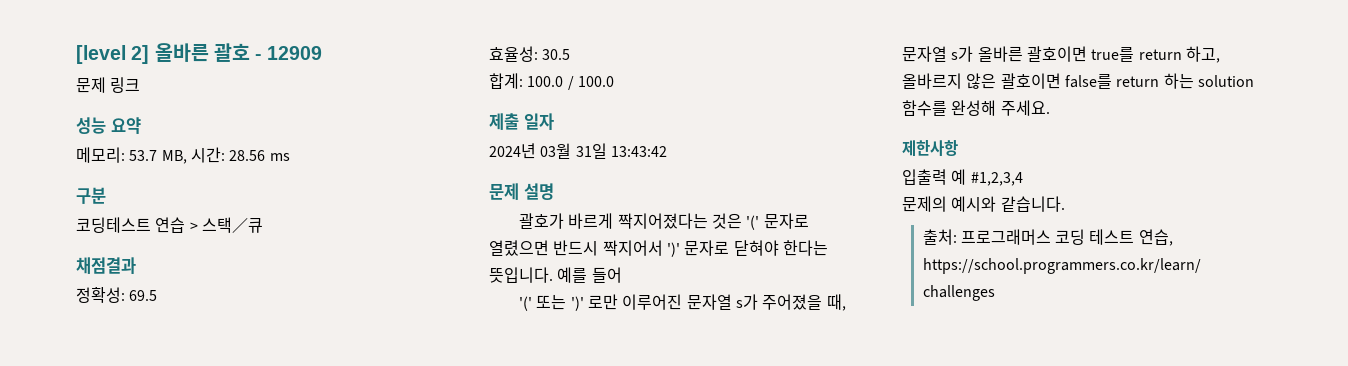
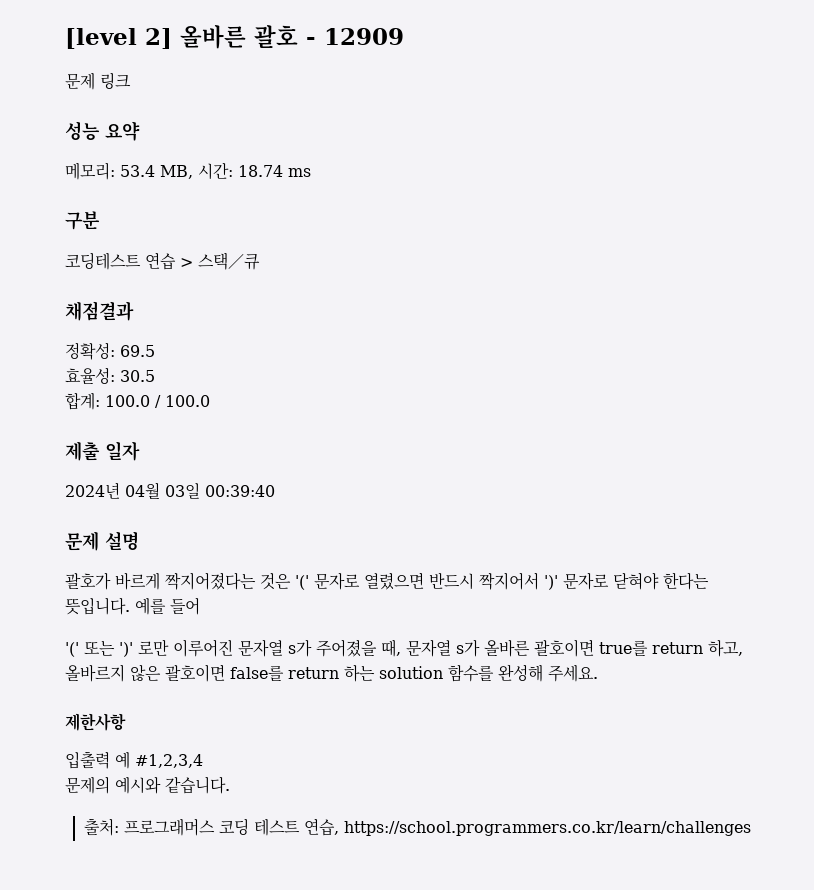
[129,150,158,161] 53.7 -> [120,165,155,177] 53.4
[229,150,266,161] 28.56 -> [238,165,283,177] 18.74
[540,143,667,159] 03월 31일 13:43:42 -> [125,482,275,499] 04월 03일 00:39:40

